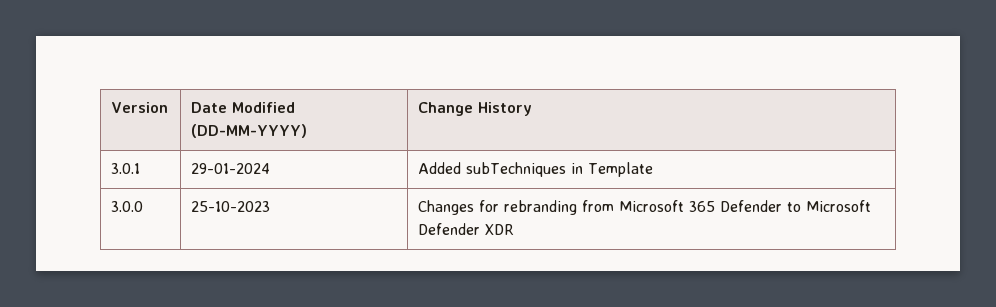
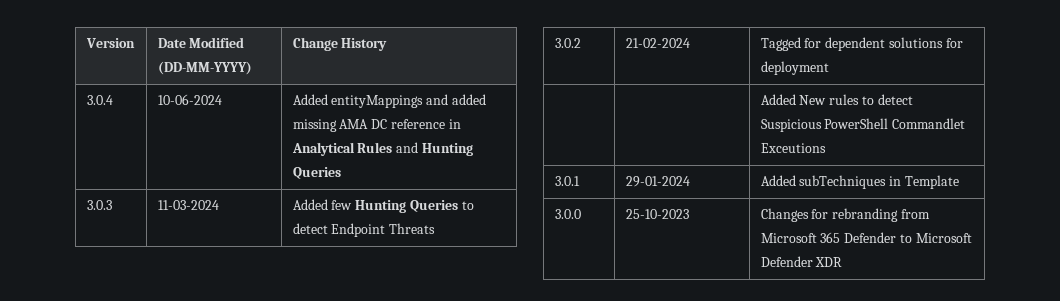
(533, 109) none -> [86,95,113,105] [157,94,222,105] [292,94,486,108] [292,119,461,132] [291,142,473,156] [292,167,341,179] [86,200,112,210] [157,200,219,210] [292,199,474,213] [292,223,436,237] [554,38,581,48] [625,38,690,48] [760,37,963,51] [760,61,829,75] [760,94,913,105] [760,118,966,132] [760,143,826,153] // 3.0.4 | 10-06-2024 | Added entityMappings and added missing AMA DC reference in Analytical Rules and Hunting Queries // 3.0.3 | 11-03-2024 | Added few Hunting Queries to detect Endpoint Threats // 3.0.2 | 21-02-2024 | Tagged for dependent solutions for deployment // | | Added New rules to detect Suspicious PowerShell Commandlet Exceutions

